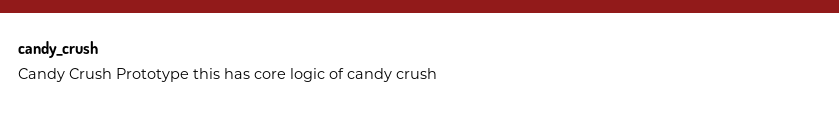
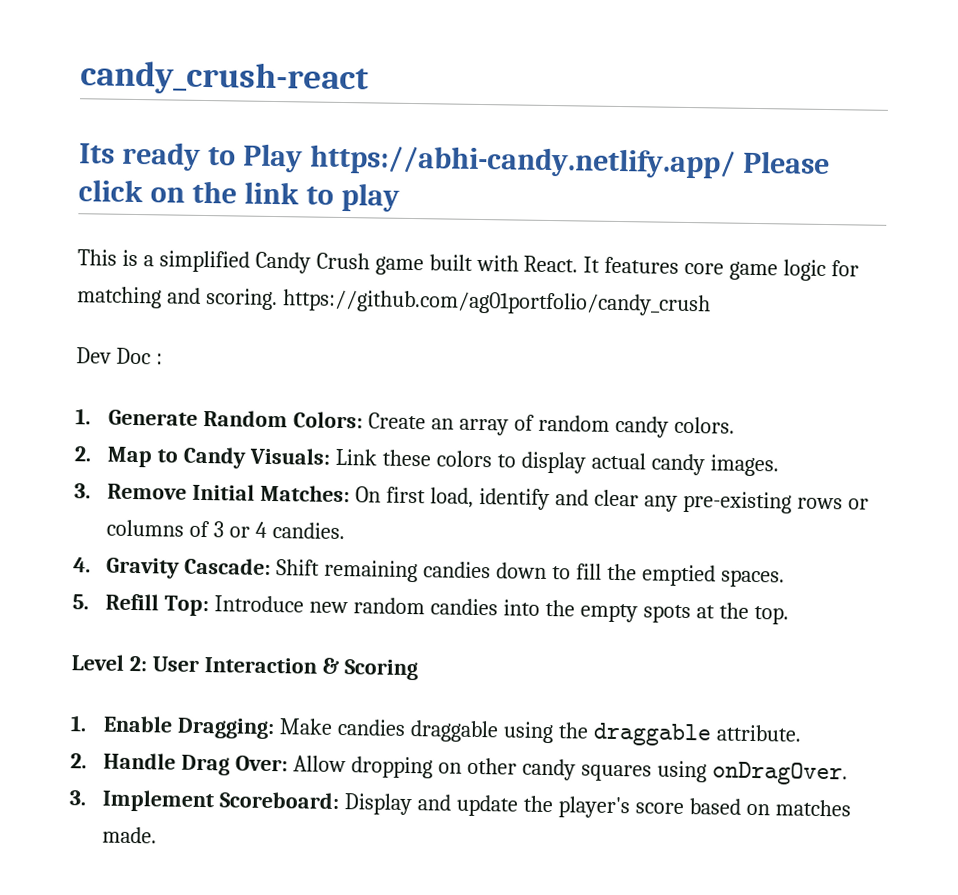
[18,41,98,58] [18,68,437,82] candy_crush // Candy Crush Prototype this has core logic of candy crush -> [80,60,369,97] [79,141,830,179] [78,179,400,212] [77,249,860,282] [76,286,711,317] [76,347,163,365] [75,408,735,438] [74,446,779,477] [74,483,869,514] [106,519,345,540] [73,557,785,588] [72,593,789,625] [71,654,418,681] [70,715,802,747] [70,752,848,786] [69,789,851,819] [102,826,158,844] candy_crush-react // Its ready to Play https://abhi-candy.netlify.app/ Please click on the link to play // This is a simplified Candy Crush game built with React. It features core game logic for matching and scoring. https://github.com/ag01portfolio/candy_crush // Dev Doc : // 1. Generate Random Colors: Create an array of random candy colors. // 2. Map to Candy Visuals: Link these colors to display actual candy images. // 3. Remove Initial Matches: On first load, identify and clear any pre-existing rows or columns of 3 or 4 candies. // 4. Gravity Cascade: Shift remaining candies down to fill the emptied spaces. // 5. Refill Top: Introduce new random candies into the empty spots at the top. // Level 2: User Interaction & Scoring // 1. Enable Dragging: Make candies draggable using the draggable attribute. // 2. Handle Drag Over: Allow dropping on other candy squares using onDragOver. // 3. Implement Scoreboard: Display and update the player's score based on matches made.

